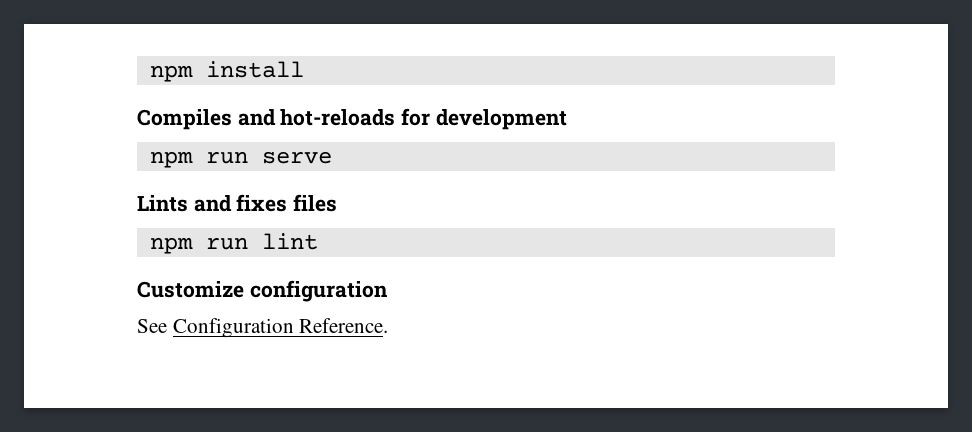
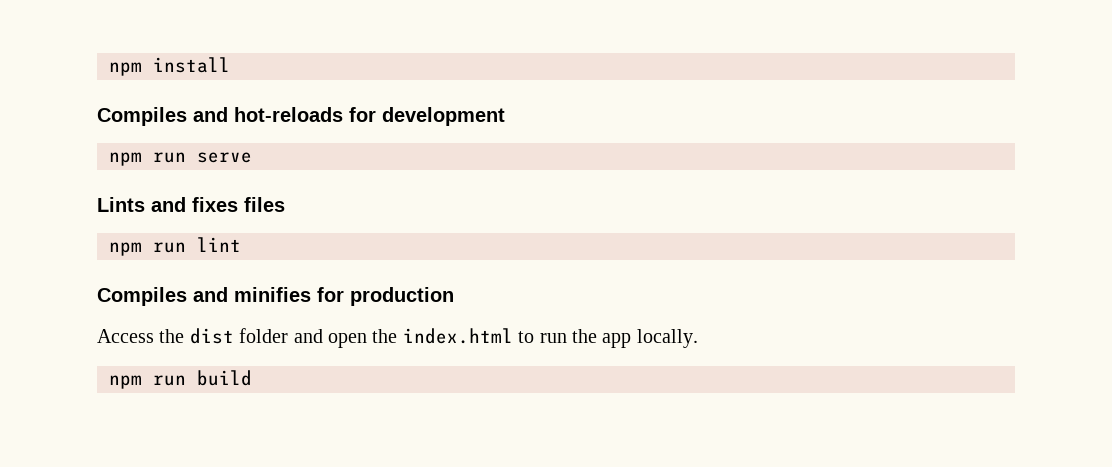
[137,280,388,302] [137,318,389,338] Customize configuration // See Configuration Reference. -> [97,287,454,306] [97,328,698,348] [109,370,252,389] Compiles and minifies for production // Access the dist folder and open the index.html to run the app locally. // npm run build

